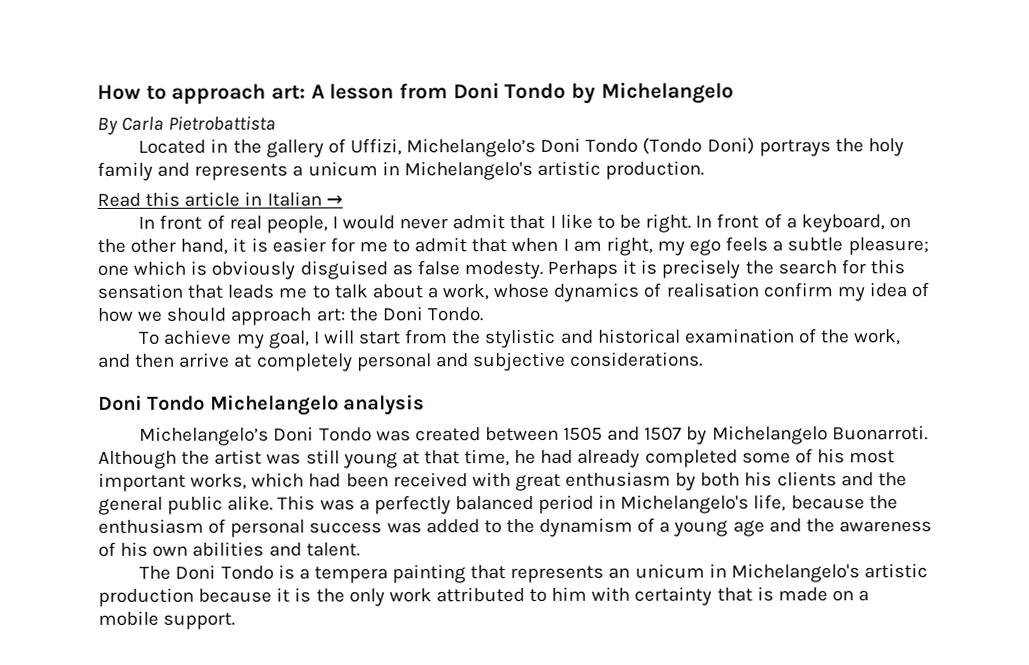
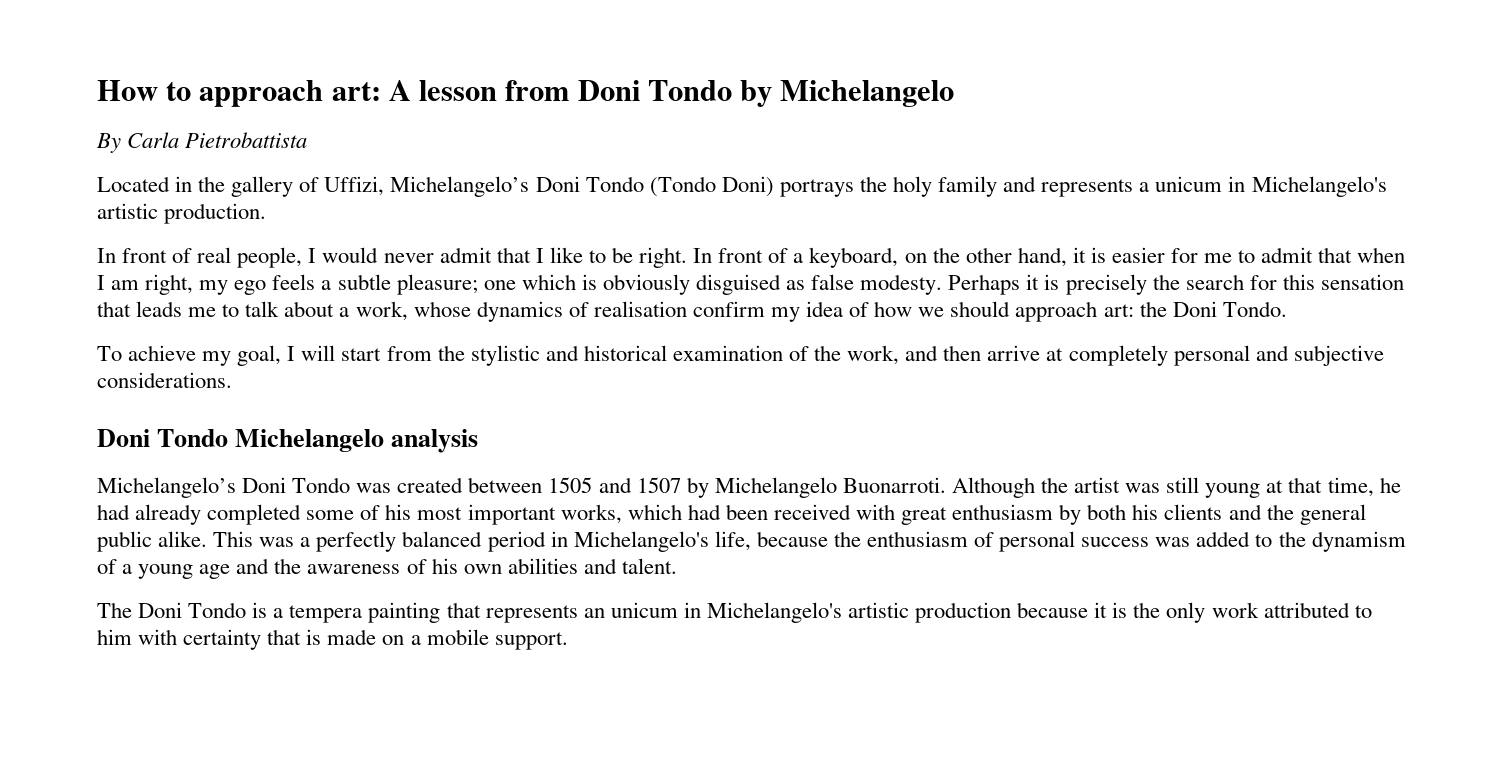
[97,191,343,207] // Read this article in Italian → -> (267, 213) none

